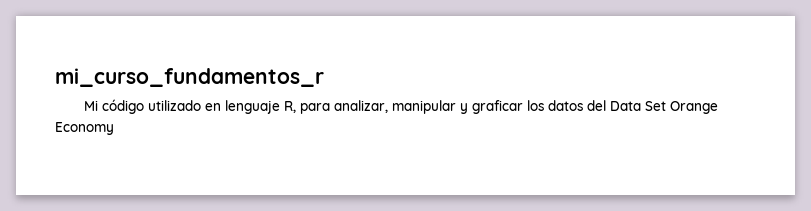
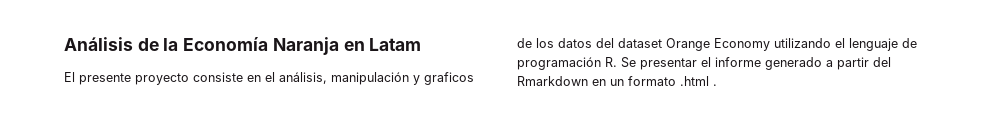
[55,68,324,87] [84,99,719,114] [55,122,114,135] mi_curso_fundamentos_r // Mi código utilizado en lenguaje R, para analizar, manipular y graficar los datos del Data Set Orange Economy -> [64,37,422,55] [64,72,474,85] [517,38,917,51] [517,57,891,70] [517,76,717,86] Análisis de la Economía Naranja en Latam // El presente proyecto consiste en el análisis, manipulación y graficos de los datos del dataset Orange Economy utilizando el lenguaje de programación R. Se presentar el informe generado a partir del Rmarkdown en un formato .html .

